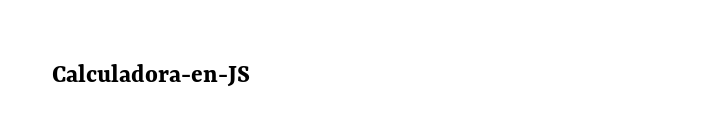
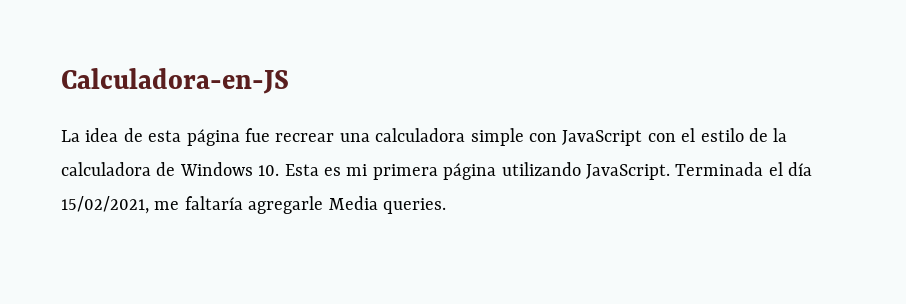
(250, 75) none -> [61,128,788,146] [61,162,813,180] [61,196,446,214] // La idea de esta página fue recrear una calculadora simple con JavaScript con el estilo de la calculadora de Windows 10. Esta es mi primera página utilizando JavaScript. Terminada el día 15/02/2021, me faltaría agregarle Media queries.

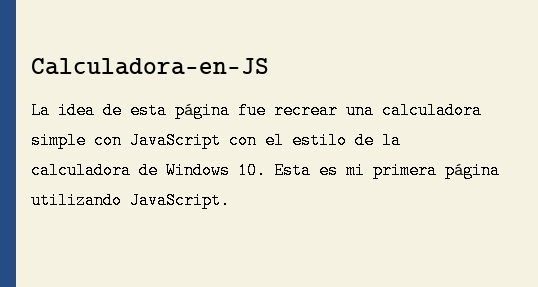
[675,162,813,176] [61,196,446,214] Terminada el día 15/02/2021, me faltaría agregarle Media queries. -> (230, 200) none

